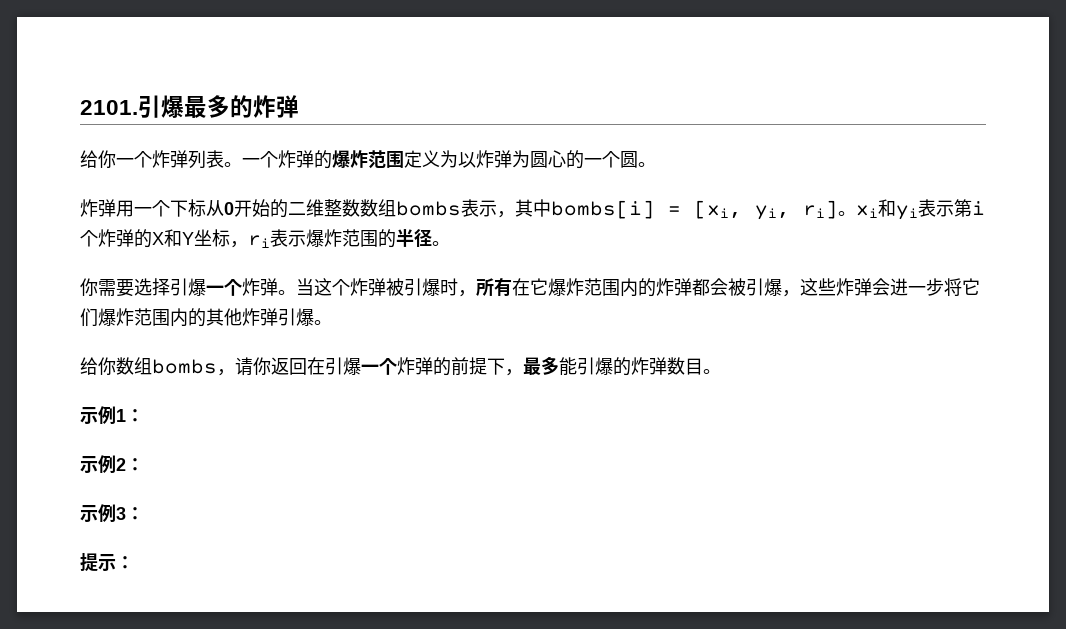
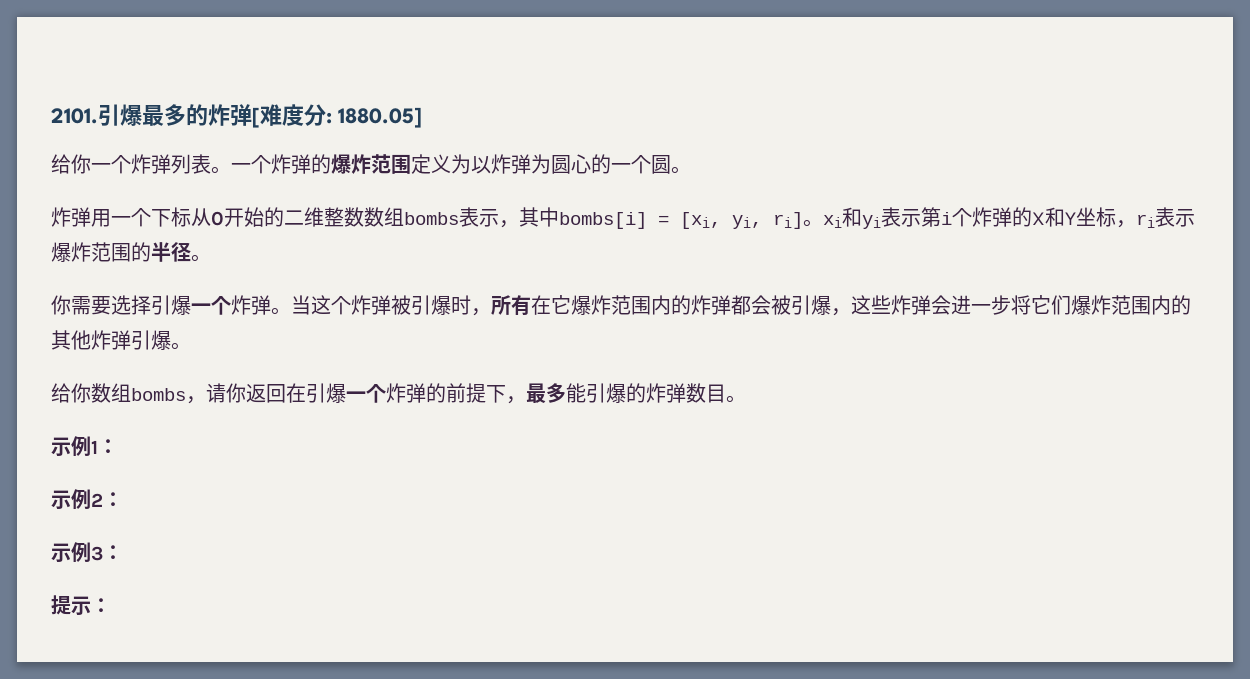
(299, 106) none -> [252,104,422,128] [难度分: 1880.05]

